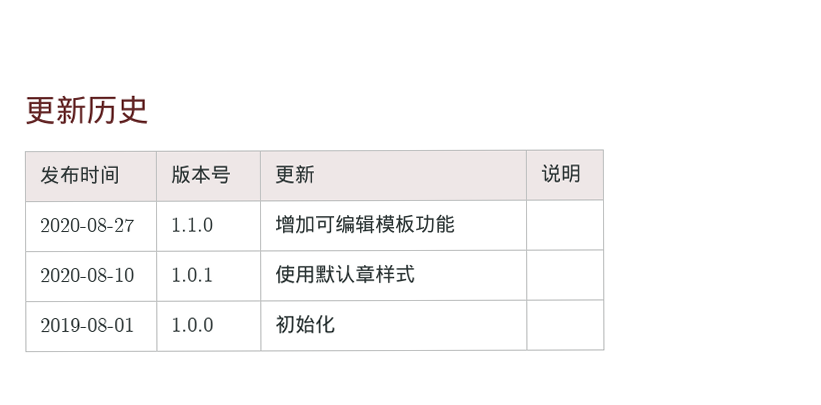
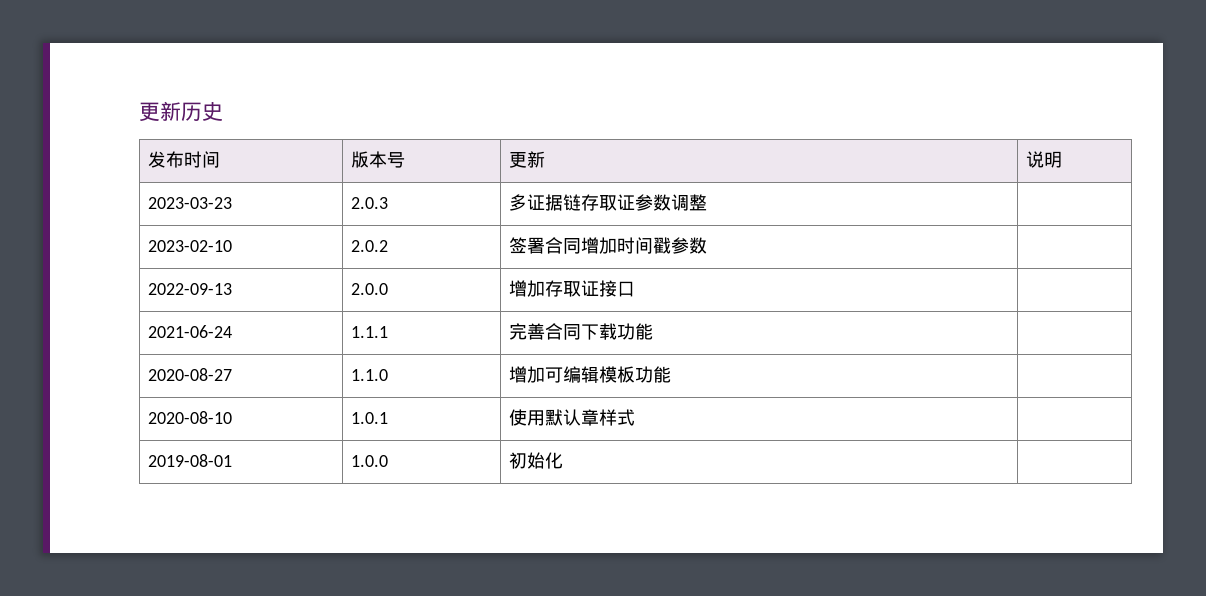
(581, 173) none -> [148,197,233,209] [351,197,389,209] [509,194,708,211] [148,240,233,252] [351,240,389,252] [509,237,708,254] [148,283,233,295] [351,283,389,295] [509,280,636,297] [148,325,233,338] [351,326,389,338] [509,323,654,340] // 2023-03-23 | 2.0.3 | 多证据链存取证参数调整 | // 2023-02-10 | 2.0.2 | 签署合同增加时间戳参数 | // 2022-09-13 | 2.0.0 | 增加存取证接口 | // 2021-06-24 | 1.1.1 | 完善合同下载功能 |

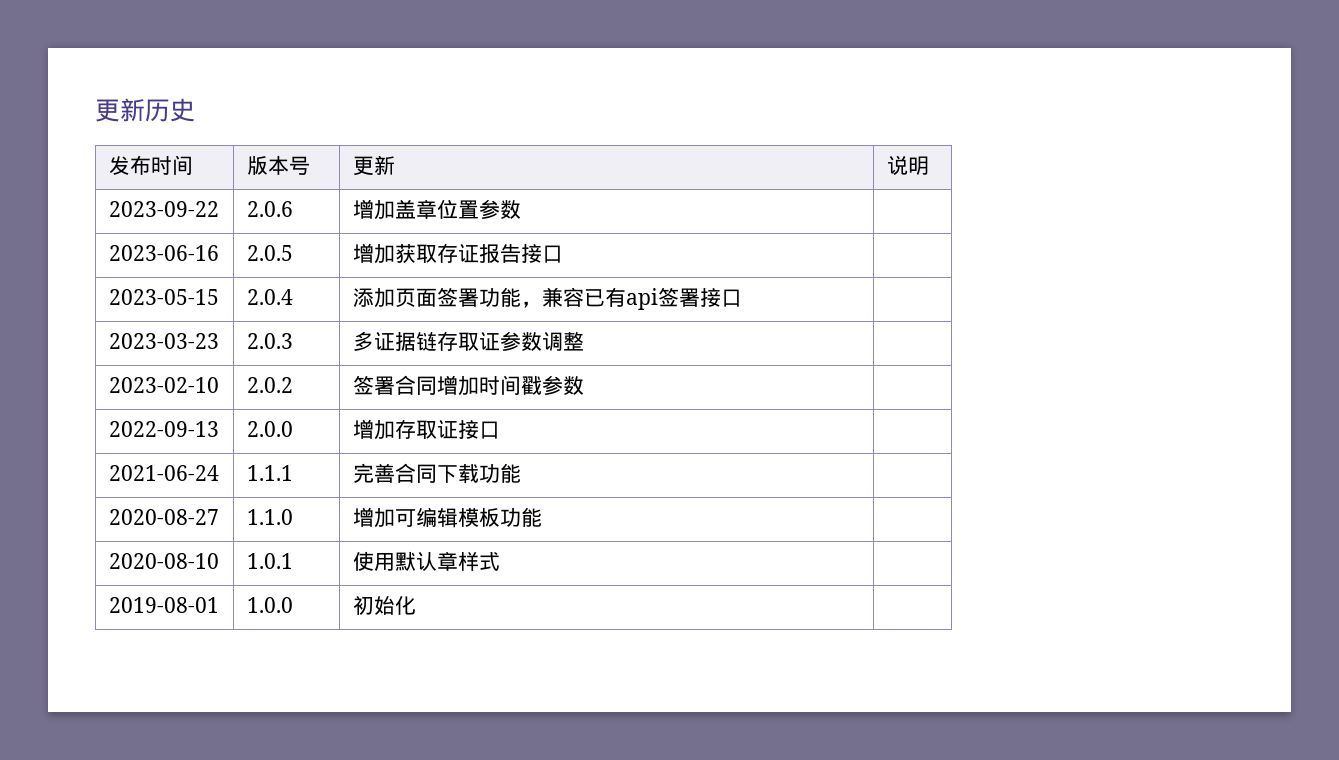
(1063, 159) none -> [108,201,219,217] [246,201,293,217] [352,199,521,220] [108,245,219,261] [246,245,293,261] [352,243,563,264] [108,289,219,305] [246,289,293,305] [352,287,742,310] // 2023-09-22 | 2.0.6 | 增加盖章位置参数 | // 2023-06-16 | 2.0.5 | 增加获取存证报告接口 | // 2023-05-15 | 2.0.4 | 添加页面签署功能，兼容已有api签署接口 |

